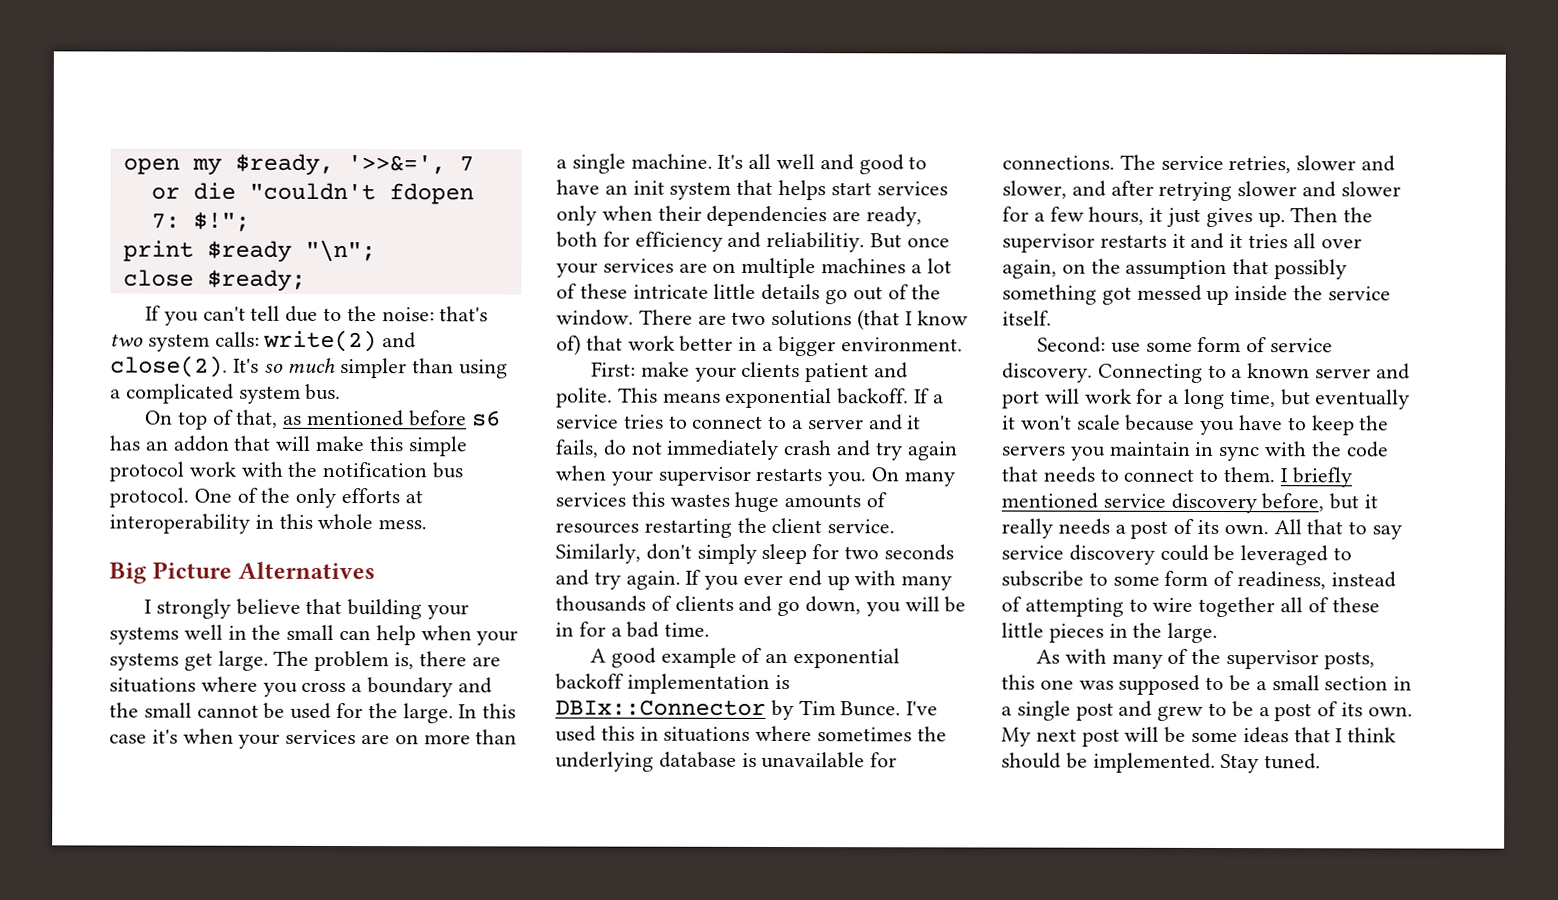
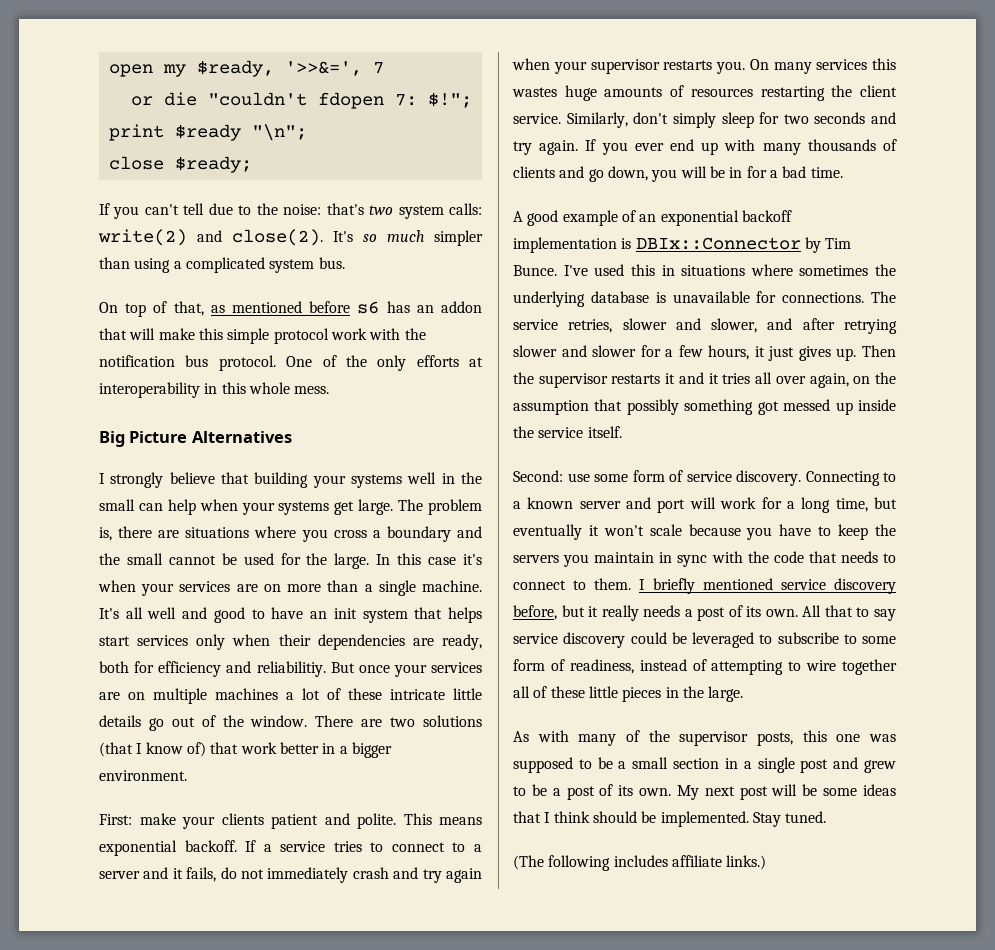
(1322, 761) none -> [513,855,767,871] // (The following includes affiliate links.)

